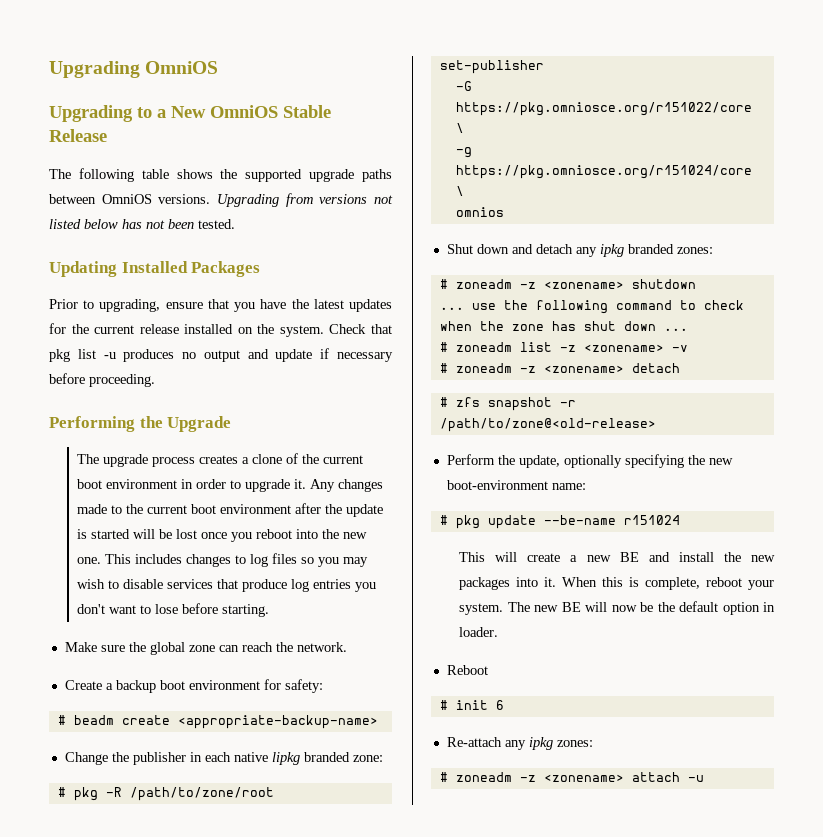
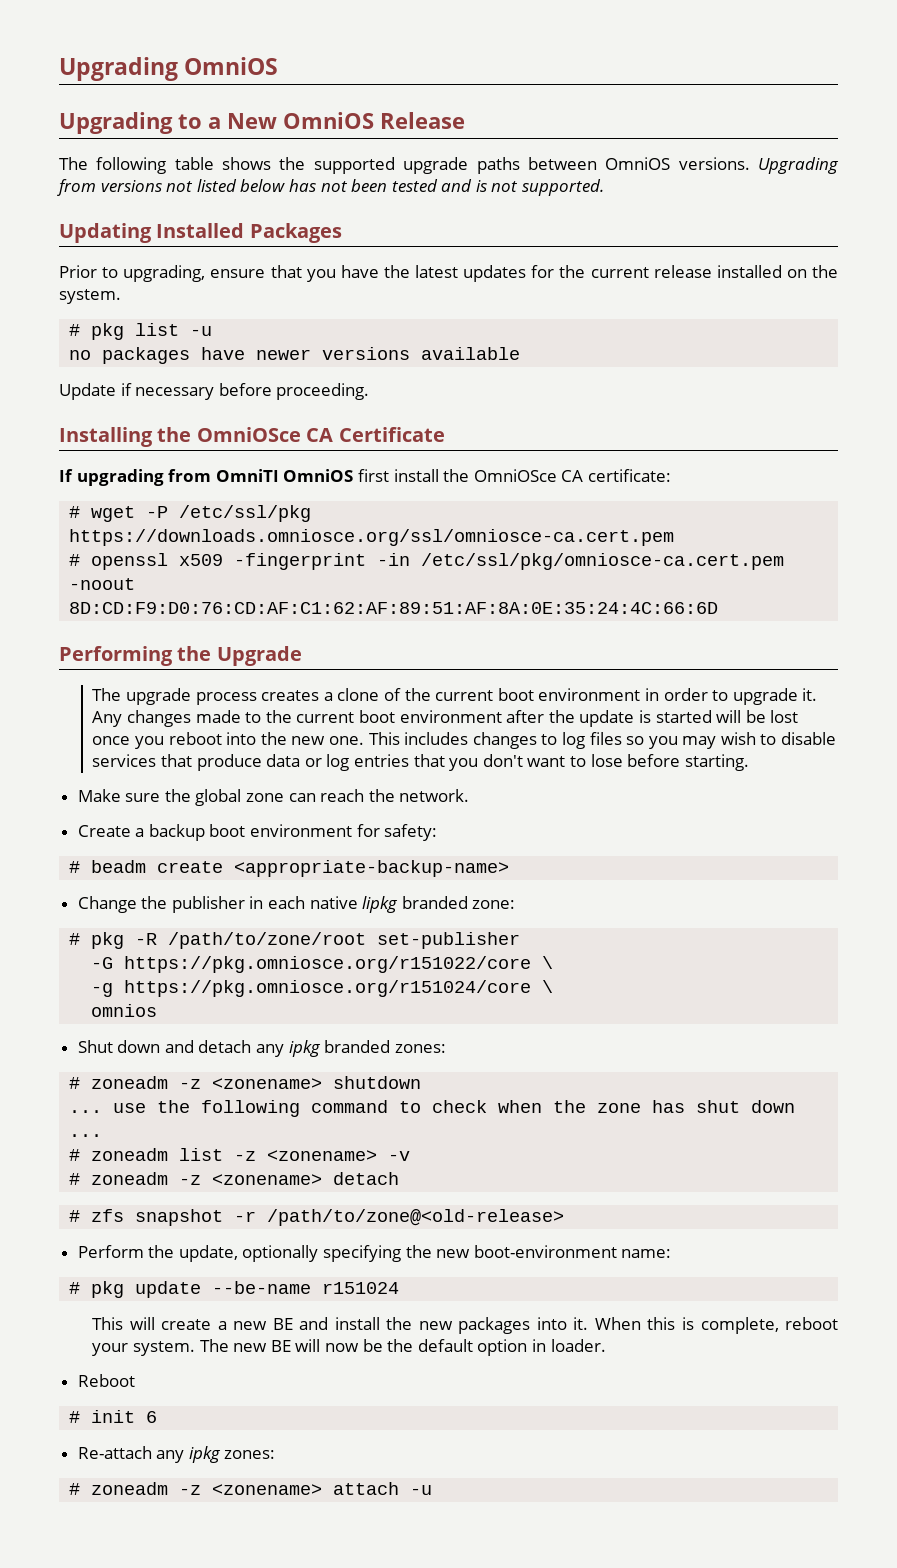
[283,105,331,118] Stable -> (374, 120) none
[198,219,235,229] tested. -> [391,179,605,196] tested and is not supported.
[329,324,392,334] Check that -> [69,324,81,336] // #
[123,348,393,362] [49,373,155,387] produces no output and update if necessary before proceeding. -> [69,347,521,364] [59,383,370,400] [59,427,445,447] [59,469,671,486] [69,505,312,522] [69,529,675,546] [69,553,785,570] [69,578,136,590] [69,602,719,614] // no packages have newer versions available // Update if necessary before proceeding. // Installing the OmniOSce CA Certificate // If upgrading from OmniTI OmniOS first install the OmniOSce CA certificate: // # wget -P /etc/ssl/pkg https://downloads.omniosce.org/ssl/omniosce-ca.cert.pem // # openssl x509 -fingerprint -in /etc/ssl/pkg/omniosce-ca.cert.pem -noout // 8D:CD:F9:D0:76:CD:AF:C1:62:AF:89:51:AF:8A:0E:35:24:4C:66:6D
(288, 585) none -> [266,754,322,767] data or
(352, 584) none -> [413,754,445,767] that

